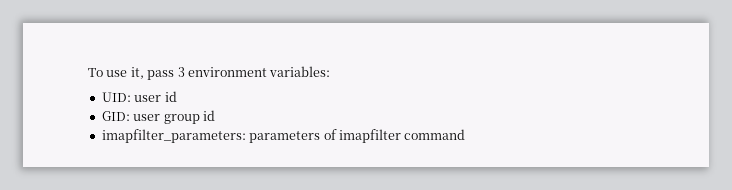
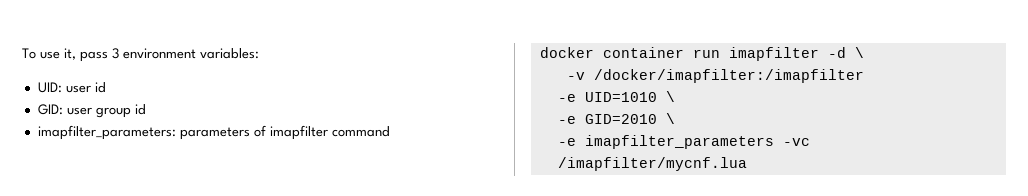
(466, 134) none -> [539,47,864,61] [566,69,864,83] [557,91,675,102] [557,113,675,124] [557,135,810,149] [557,157,747,171] // docker container run imapfilter -d \ // -v /docker/imapfilter:/imapfilter // -e UID=1010 \ // -e GID=2010 \ // -e imapfilter_parameters -vc /imapfilter/mycnf.lua

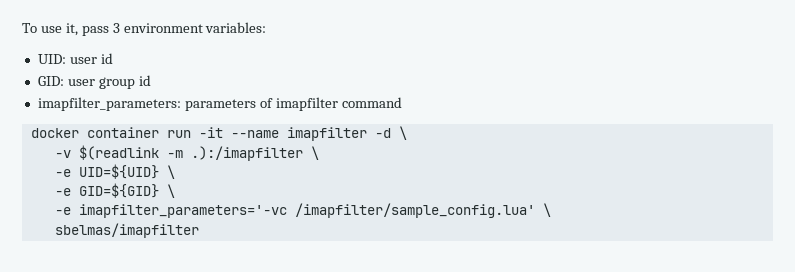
(720, 53) none -> [198,127,279,138] -it --name
[593,69,864,83] [557,91,675,102] [557,113,675,124] [557,135,810,149] [557,157,747,171] /docker/imapfilter:/imapfilter // -e UID=1010 \ // -e GID=2010 \ // -e imapfilter_parameters -vc /imapfilter/mycnf.lua -> [78,145,319,161] [54,164,175,179] [54,183,175,198] [54,203,551,218] [54,223,199,238] $(readlink -m .):/imapfilter \ // -e UID=${UID} \ // -e GID=${GID} \ // -e imapfilter_parameters='-vc /imapfilter/sample_config.lua' \ // sbelmas/imapfilter

